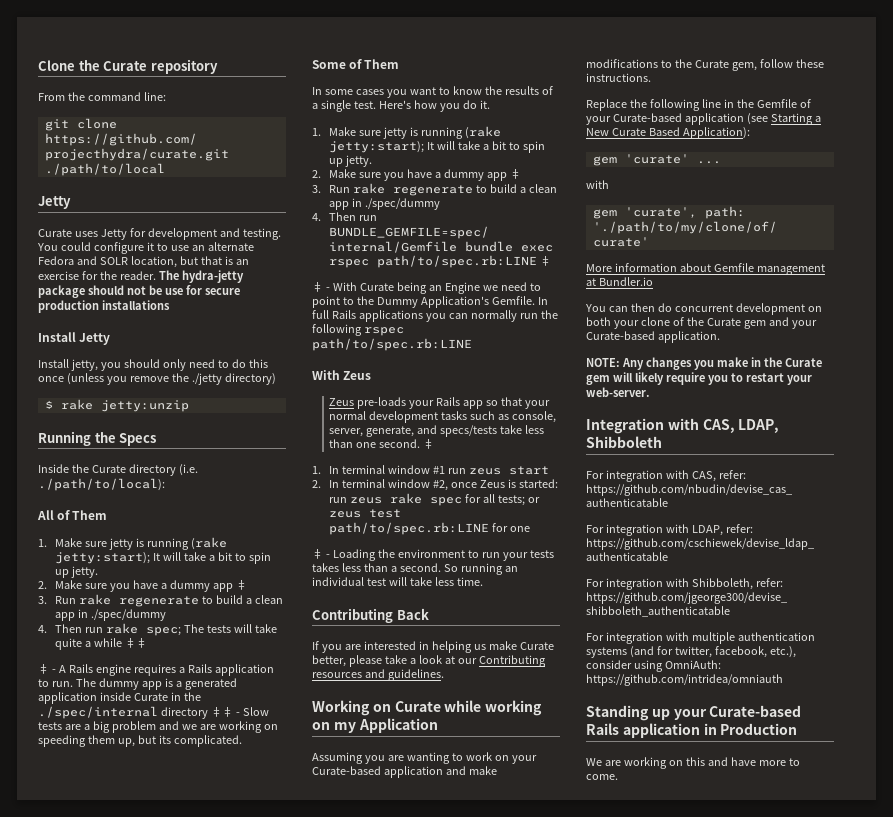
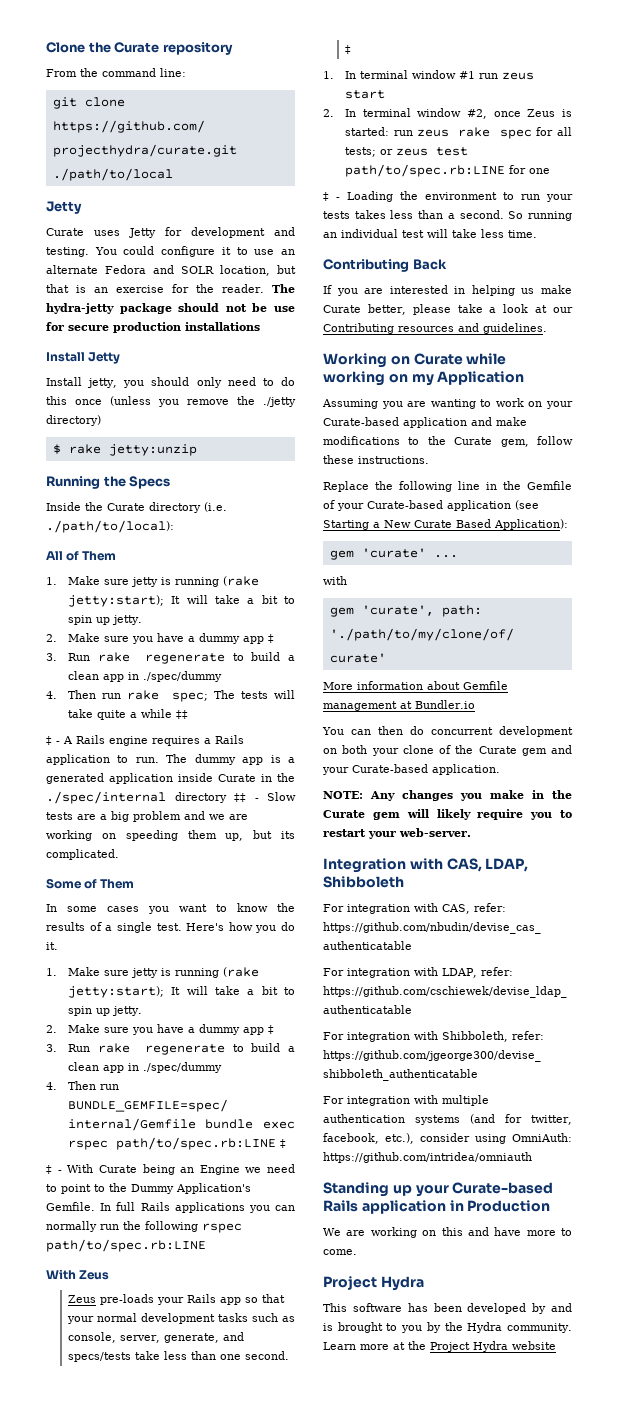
(618, 777) none -> [323,1276,424,1291] [323,1303,572,1314] [323,1322,573,1333] [323,1341,556,1352] // Project Hydra // This software has been developed by and is brought to you by the Hydra community. Learn more at the Project Hydra website

